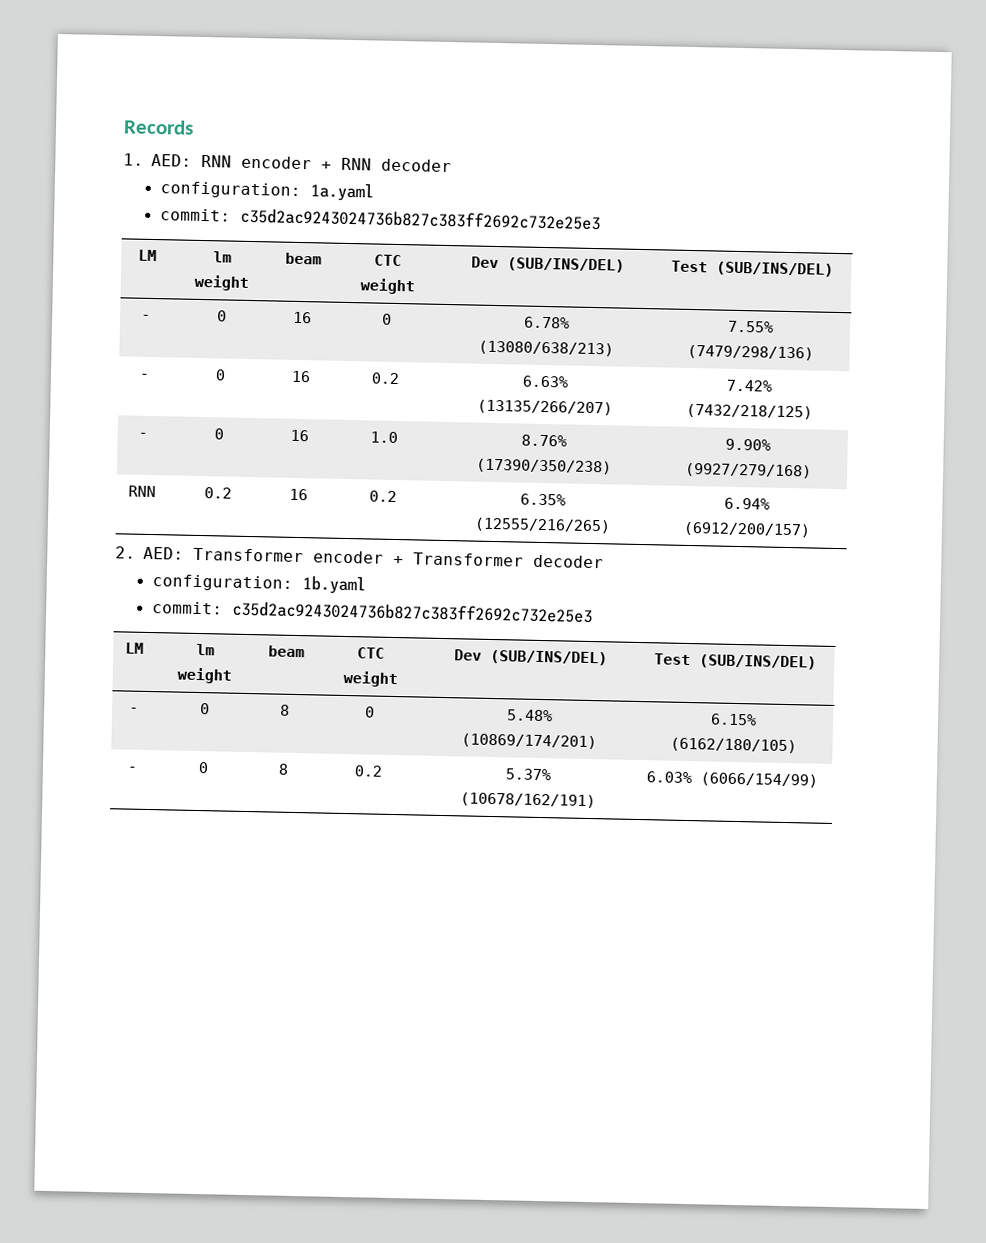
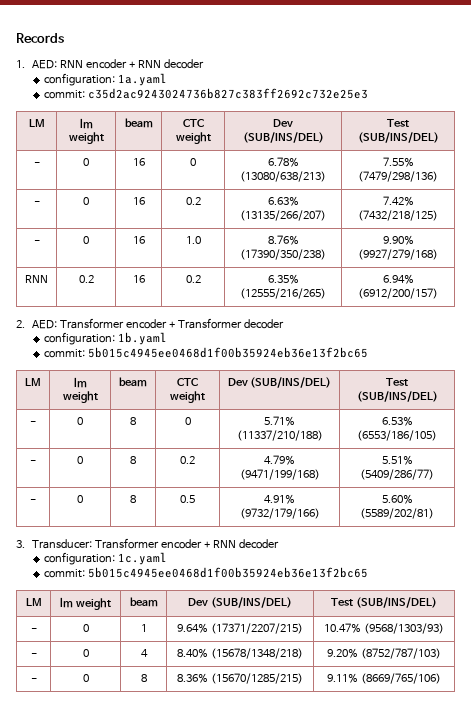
[231,600,593,624] c35d2ac9243024736b827c383ff2692c732e25e3 -> [88,347,369,358] 5b015c4945ee0468d1f00b35924eb36e13f2bc65
[505,709,553,722] [460,733,597,750] [710,713,757,726] [669,737,797,754] 5.48% (10869/174/201) | 6.15% (6162/180/105) -> [264,416,295,426] [236,430,323,441] [381,416,413,426] [357,430,437,441] 5.71% (11337/210/188) | 6.53% (6553/186/105)
[504,768,551,781] [459,792,596,809] [646,771,818,788] 5.37% (10678/162/191) | 6.03% (6066/154/99) -> [264,455,295,465] [239,469,320,480] [381,455,413,465] [360,469,434,480] [30,499,36,503] [77,495,83,503] [130,495,136,503] [180,495,195,503] [264,494,295,504] [239,508,320,519] [381,494,413,504] [360,508,434,519] [16,538,280,549] [44,552,168,565] [44,567,369,578] [25,598,42,606] [60,597,111,610] [129,597,158,607] [188,597,292,608] [331,597,437,608] [30,628,37,632] [82,624,89,632] [140,624,147,632] [177,623,303,634] [324,623,444,634] [30,653,37,657] [82,649,89,657] [140,649,148,657] [177,648,303,659] [327,648,441,659] [30,678,37,682] [82,674,89,682] [140,674,147,682] [177,673,303,684] [327,673,441,684] 4.79% (9471/199/168) | 5.51% (5409/286/77) // - | 0 | 8 | 0.5 | 4.91% (9732/179/166) | 5.60% (5589/202/81) // 3. Transducer: Transformer encoder + RNN decoder // configuration: 1c.yaml // commit: 5b015c4945ee0468d1f00b35924eb36e13f2bc65 // LM | lm weight | beam | Dev (SUB/INS/DEL) | Test (SUB/INS/DEL) // - | 0 | 1 | 9.64% (17371/2207/215) | 10.47% (9568/1303/93) // - | 0 | 4 | 8.40% (15678/1348/218) | 9.20% (8752/787/103) // - | 0 | 8 | 8.36% (15670/1285/215) | 9.11% (8669/765/106)

